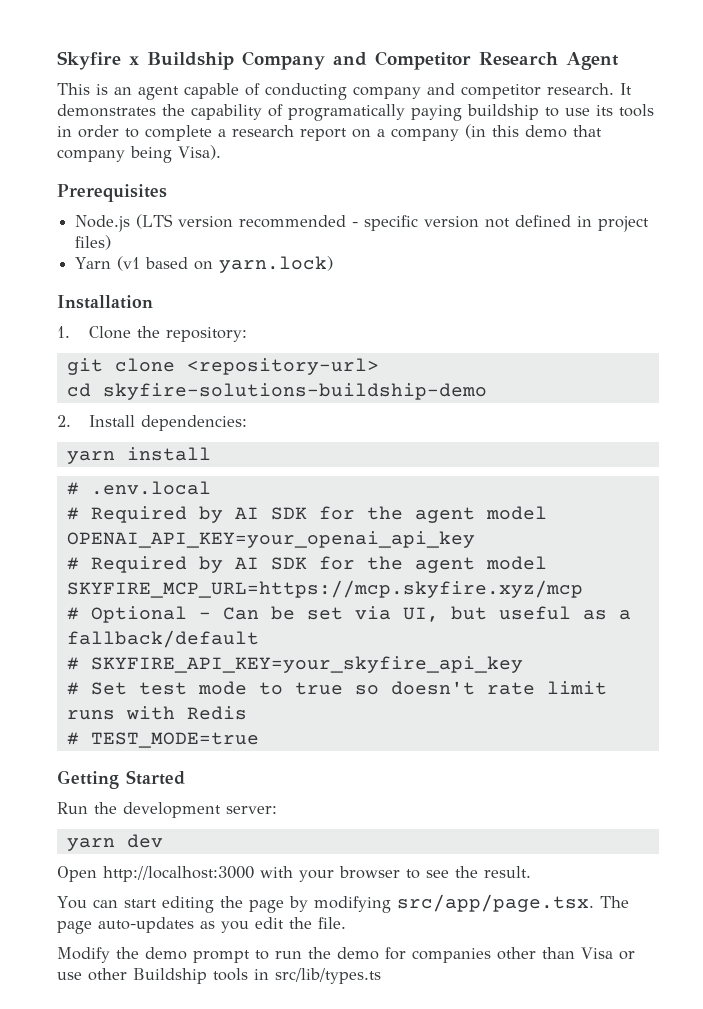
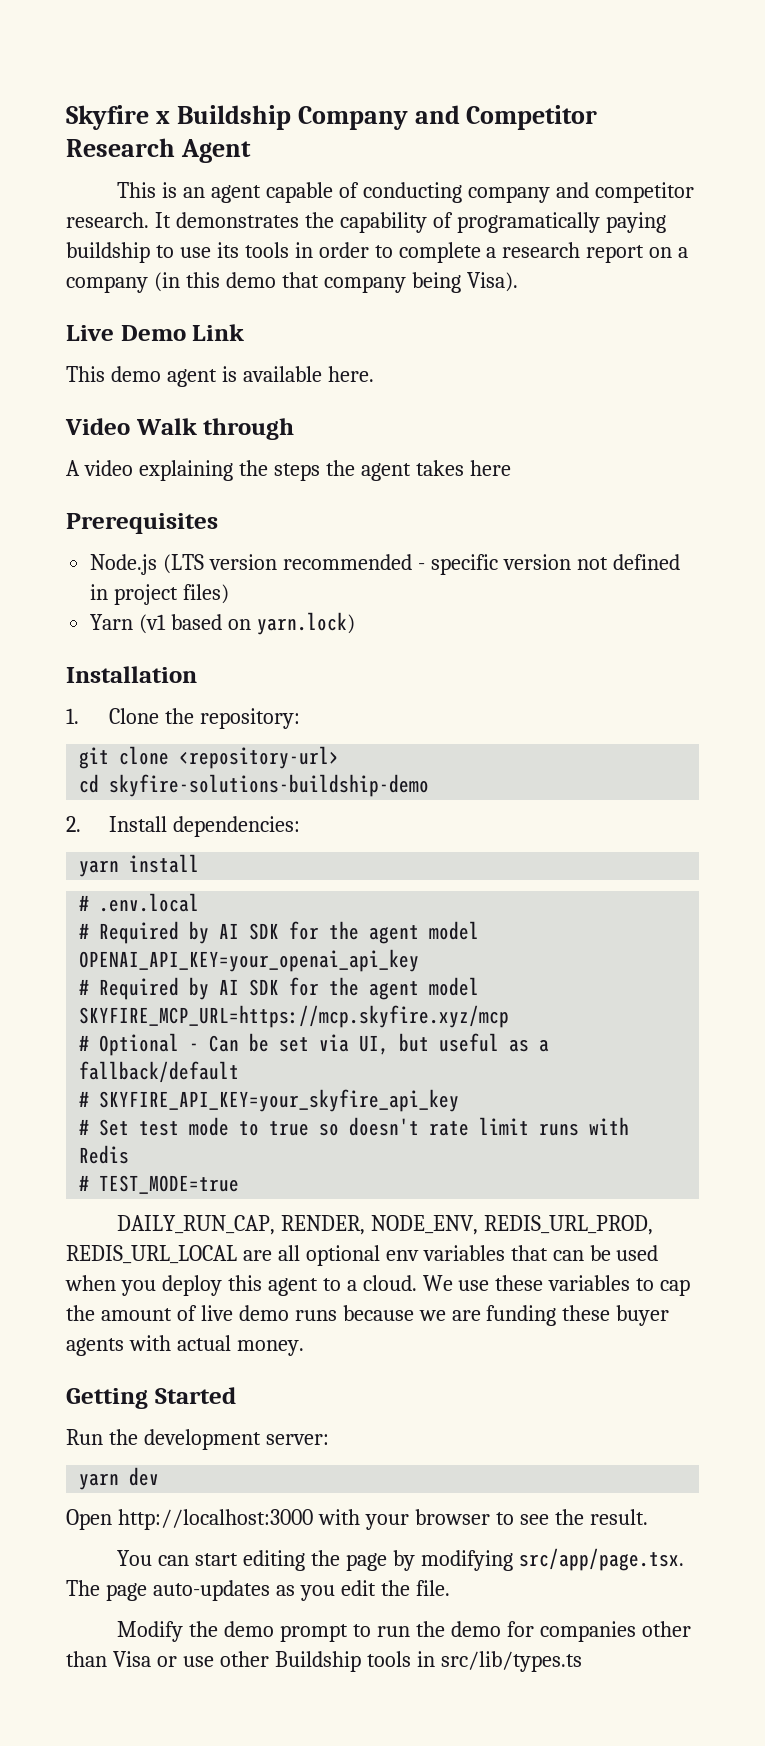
(221, 152) none -> [66,324,245,341] [66,366,374,387] [65,418,295,440] [66,460,511,481] // Live Demo Link // This demo agent is available here. // Video Walk through // A video explaining the steps the agent takes here
(259, 740) none -> [117,1215,654,1235] [66,1245,659,1266] [65,1275,691,1296] [66,1305,670,1326] [66,1335,304,1356] // DAILY_RUN_CAP, RENDER, NODE_ENV, REDIS_URL_PROD, REDIS_URL_LOCAL are all optional env variables that can be used when you deploy this agent to a cloud. We use these variables to cap the amount of live demo runs because we are funding these buyer agents with actual money.

